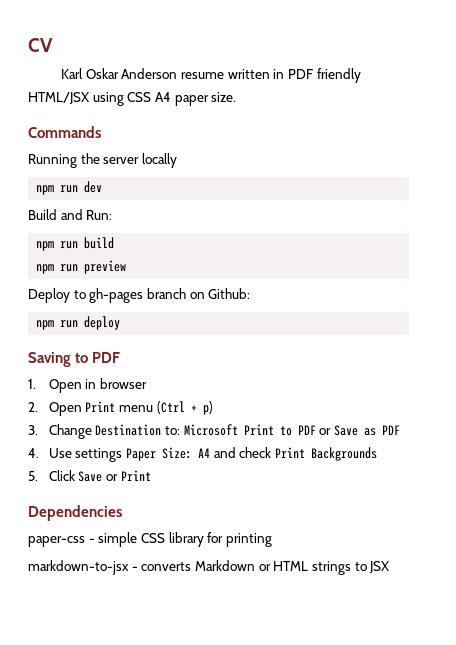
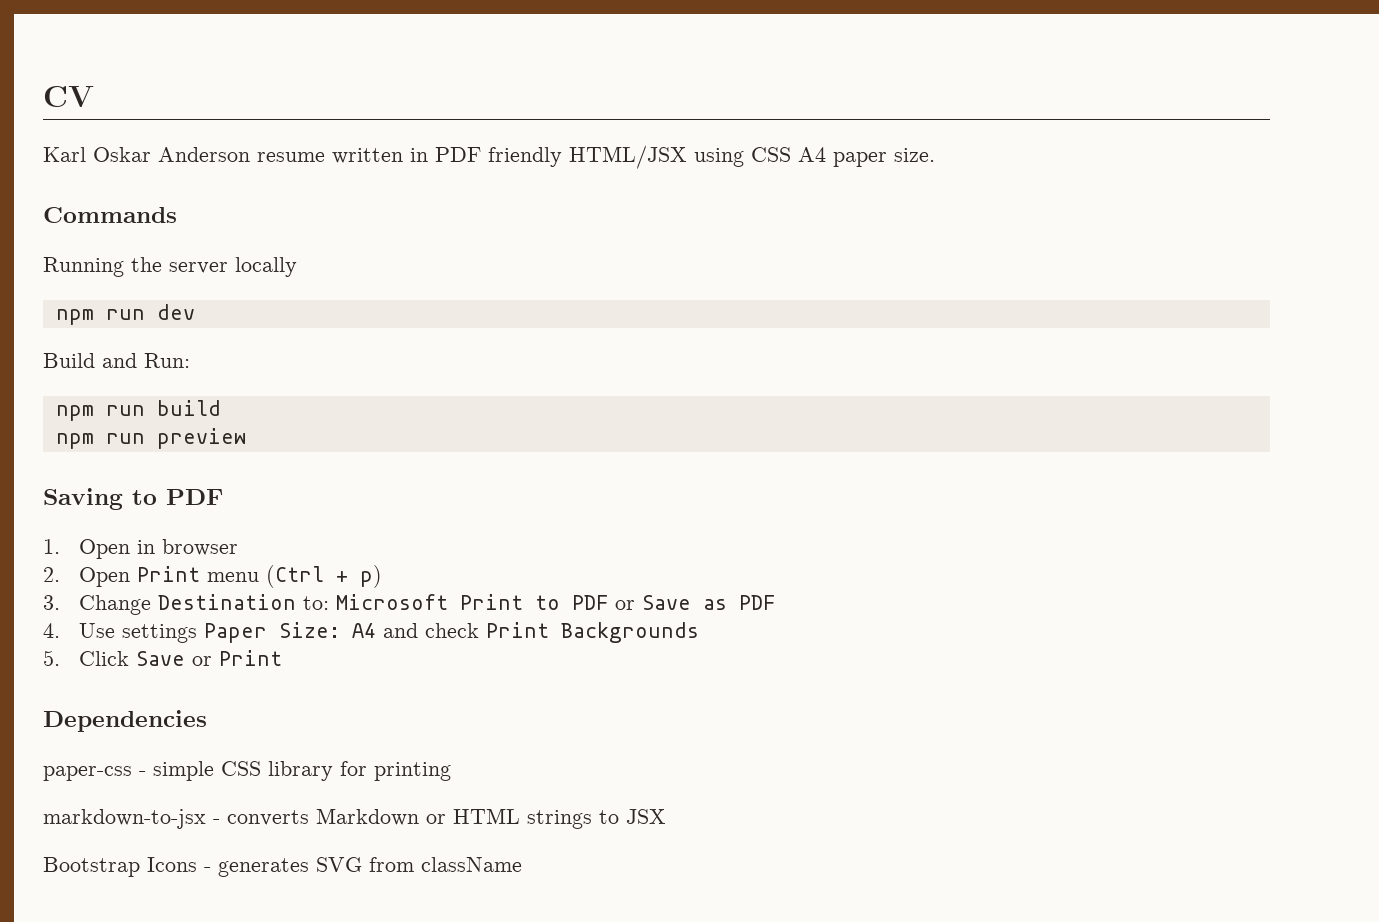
[28,288,251,303] [36,316,121,330] // Deploy to gh-pages branch on Github: // npm run deploy -> (246, 438) none
(391, 567) none -> [43,857,522,877] // Bootstrap Icons - generates SVG from className

